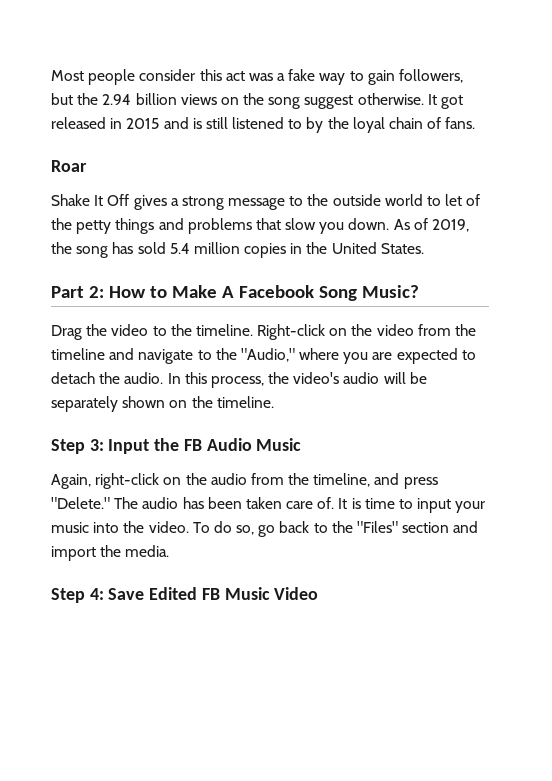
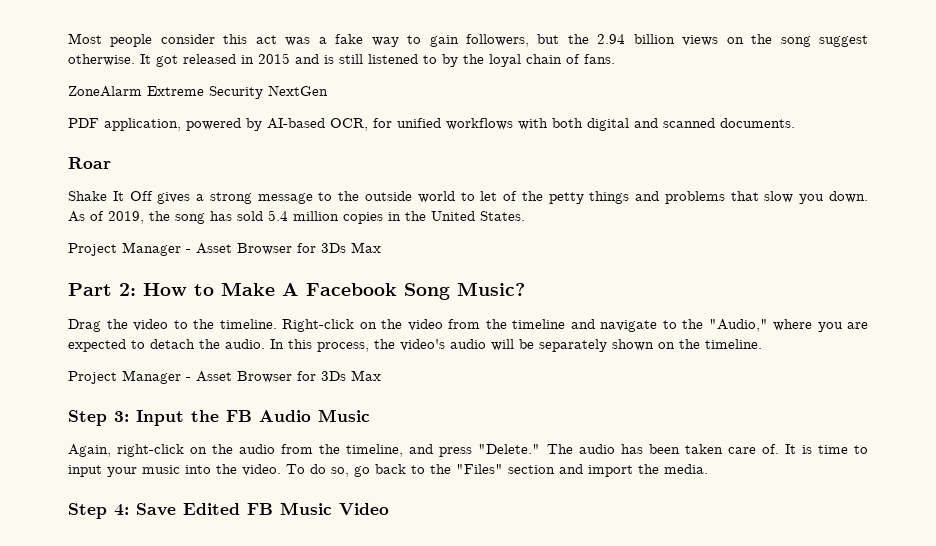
(476, 123) none -> [68,85,328,99] [68,118,795,131] // ZoneAlarm Extreme Security NextGen // PDF application, powered by AI-based OCR, for unified workflows with both digital and scanned documents.
(424, 248) none -> [68,242,381,256] // Project Manager - Asset Browser for 3Ds Max
(274, 402) none -> [68,370,381,384] // Project Manager - Asset Browser for 3Ds Max

